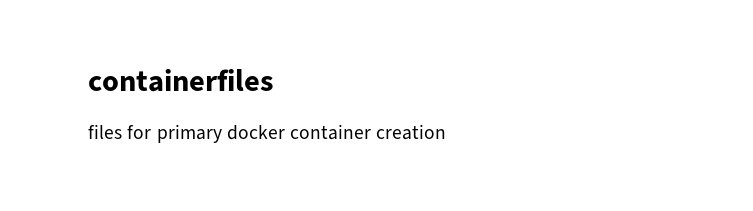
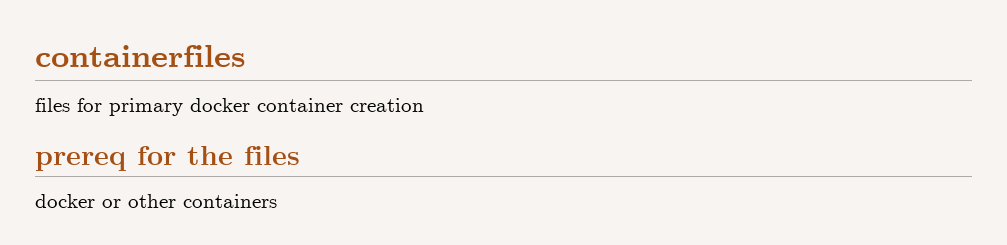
(447, 132) none -> [35,146,300,171] [35,194,277,208] // prereq for the files // docker or other containers

